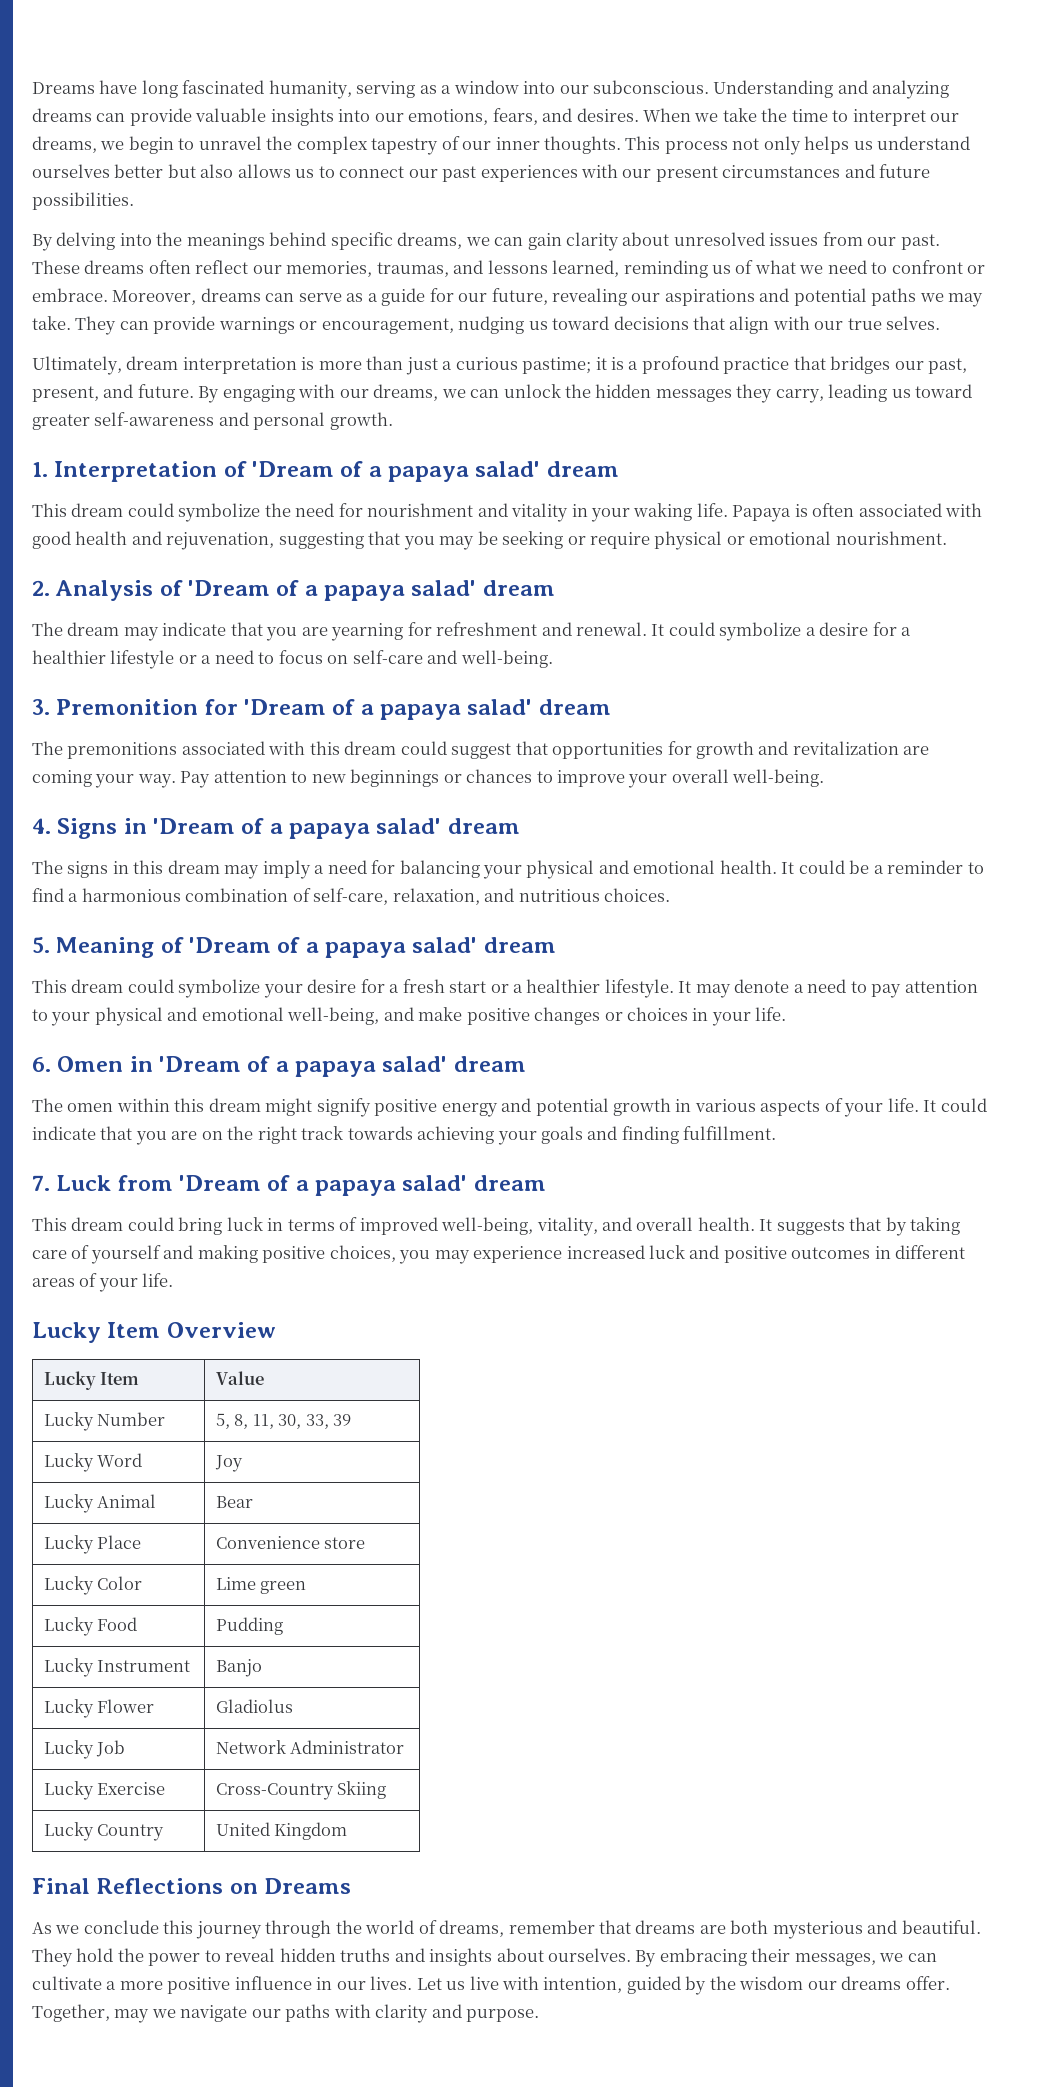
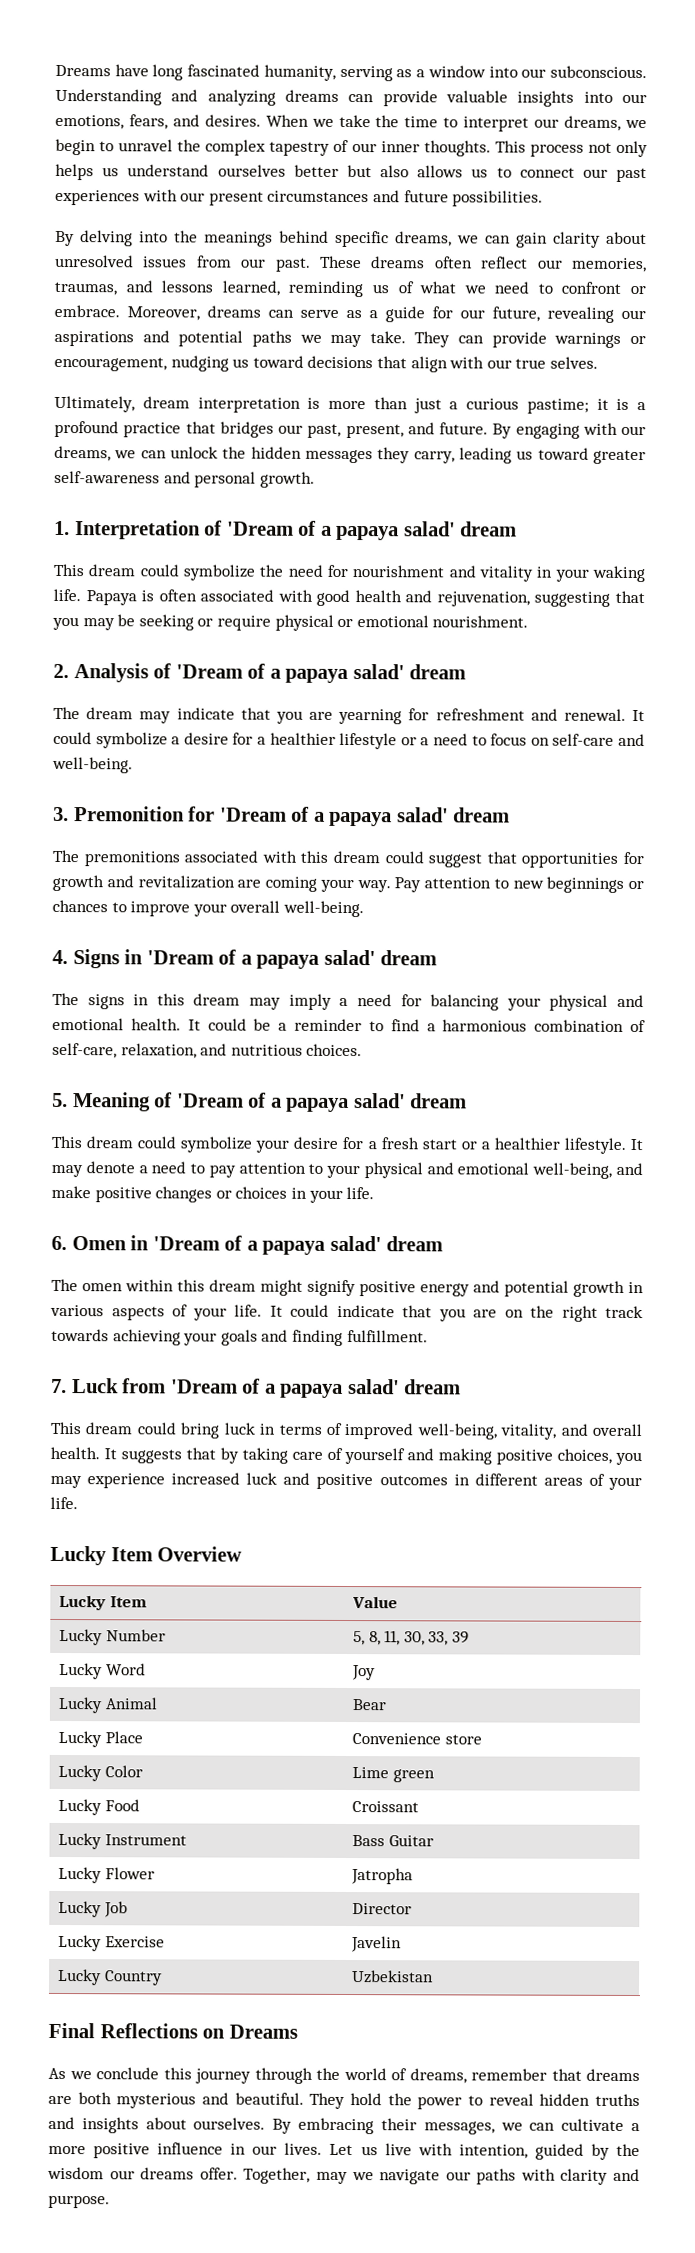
[215,1617,283,1635] Pudding -> [351,1801,419,1813] Croissant
[215,1659,262,1677] Banjo -> [351,1835,434,1847] Bass Guitar
[215,1699,293,1713] Gladiolus -> [350,1868,413,1885] Jatropha
[215,1740,405,1754] Network Administrator -> [351,1903,412,1915] Director
[215,1781,387,1800] Cross-Country Skiing -> [350,1936,402,1953] Javelin
[215,1822,348,1840] United Kingdom -> [351,1970,434,1984] Uzbekistan

